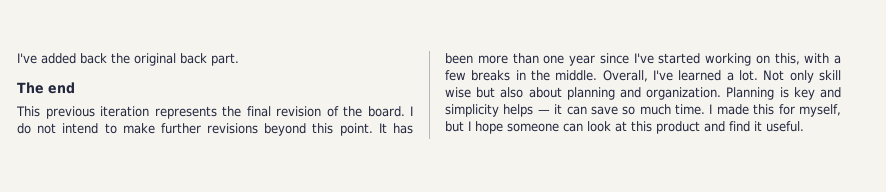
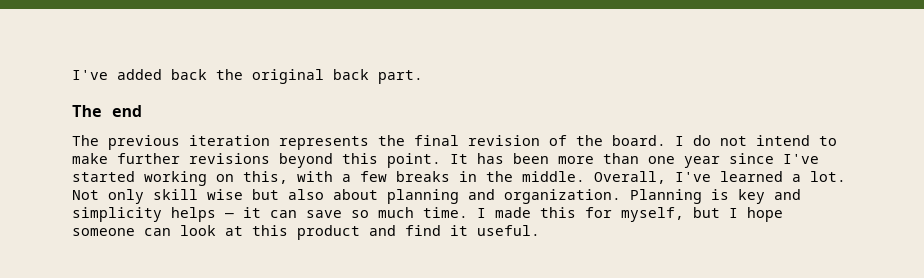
[16,106,40,117] This -> [72,135,99,146] The

